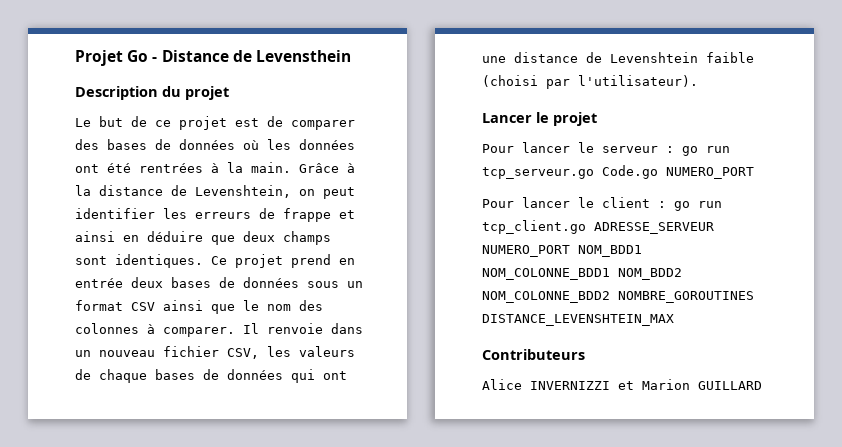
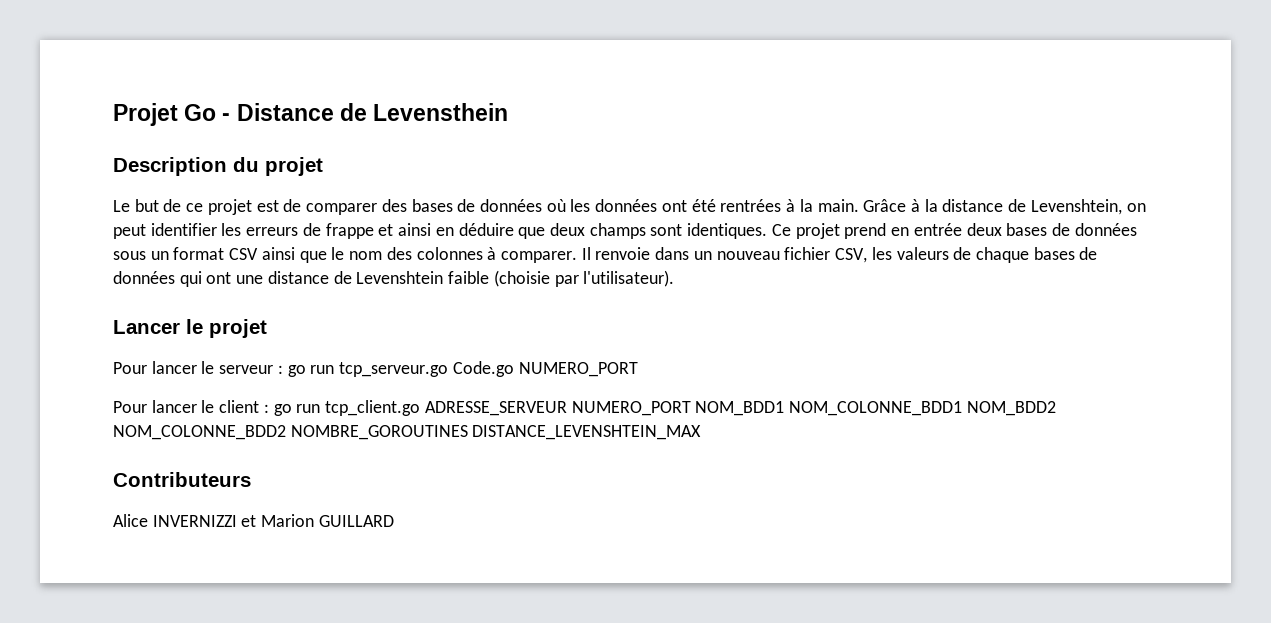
[482,75,538,87] (choisi -> [493,270,550,287] (choisie

